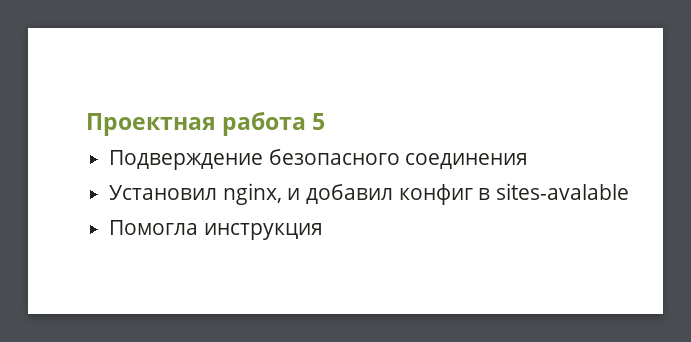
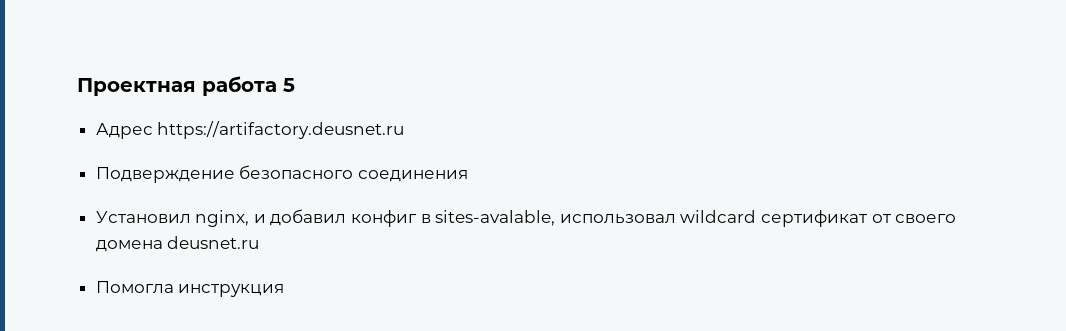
(326, 121) none -> [95,121,405,139] // Адрес https://artifactory.deusnet.ru
[496,183,630,200] sites-avalable -> [435,210,957,227] [95,236,260,252] sites-avalable, использовал wildcard сертификат от своего домена deusnet.ru

